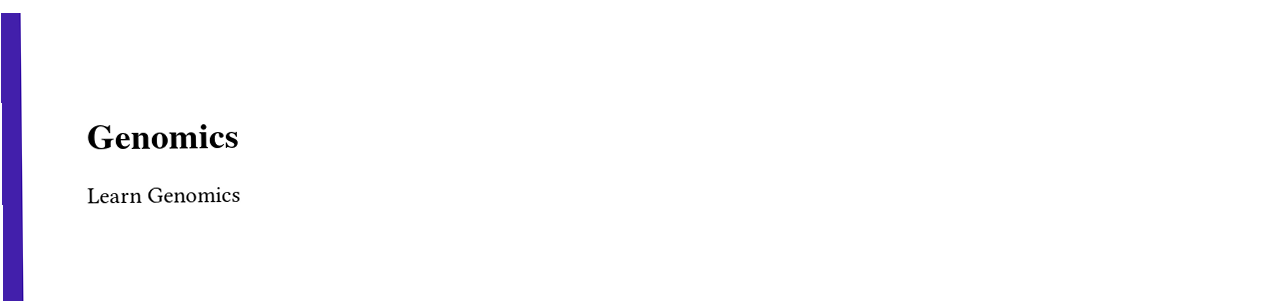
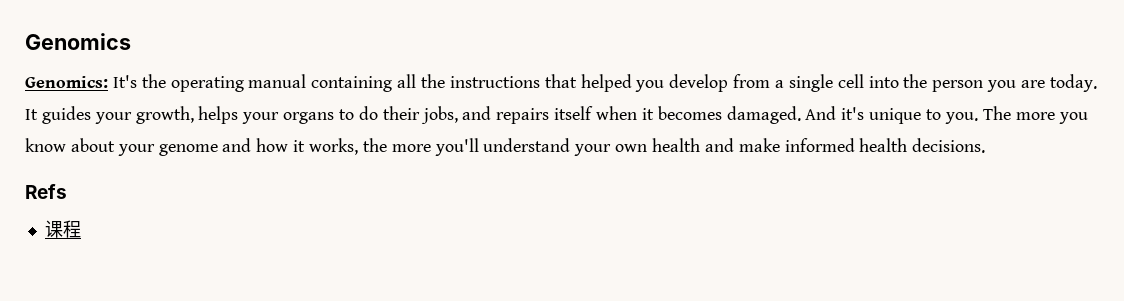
[87,186,242,204] Learn Genomics -> [25,74,1097,92] [25,106,1088,124] [25,138,986,156] [25,184,67,199] [44,220,81,238] Genomics: It's the operating manual containing all the instructions that helped you develop from a single cell into the person you are today. It guides your growth, helps your organs to do their jobs, and repairs itself when it becomes damaged. And it's unique to you. The more you know about your genome and how it works, the more you'll understand your own health and make informed health decisions. // Refs // 课程

